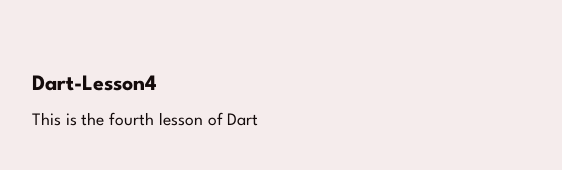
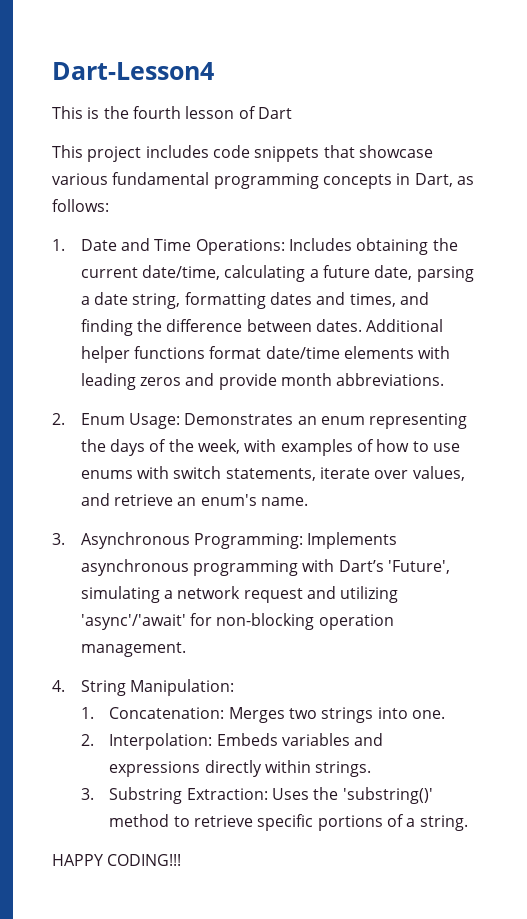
(259, 119) none -> [52,145,433,162] [52,172,474,189] [52,199,109,212] [52,238,458,255] [80,265,474,282] [80,292,429,309] [80,319,444,336] [80,346,451,363] [80,373,445,390] [52,413,468,429] [80,439,460,456] [80,466,465,481] [80,493,308,506] [52,532,398,549] [80,559,450,576] [80,586,399,603] [80,613,394,630] [80,642,186,657] [52,679,234,696] [80,707,445,723] [80,733,384,750] [109,760,372,777] [80,787,433,804] [109,814,468,831] [52,854,182,866] // This project includes code snippets that showcase various fundamental programming concepts in Dart, as follows: // 1. Date and Time Operations: Includes obtaining the current date/time, calculating a future date, parsing a date string, formatting dates and times, and finding the difference between dates. Additional helper functions format date/time elements with leading zeros and provide month abbreviations. // 2. Enum Usage: Demonstrates an enum representing the days of the week, with examples of how to use enums with switch statements, iterate over values, and retrieve an enum's name. // 3. Asynchronous Programming: Implements asynchronous programming with Dart’s 'Future', simulating a network request and utilizing 'async'/'await' for non-blocking operation management. // 4. String Manipulation: // 1. Concatenation: Merges two strings into one. // 2. Interpolation: Embeds variables and expressions directly within strings. // 3. Substring Extraction: Uses the 'substring()' method to retrieve specific portions of a string. // HAPPY CODING!!!

